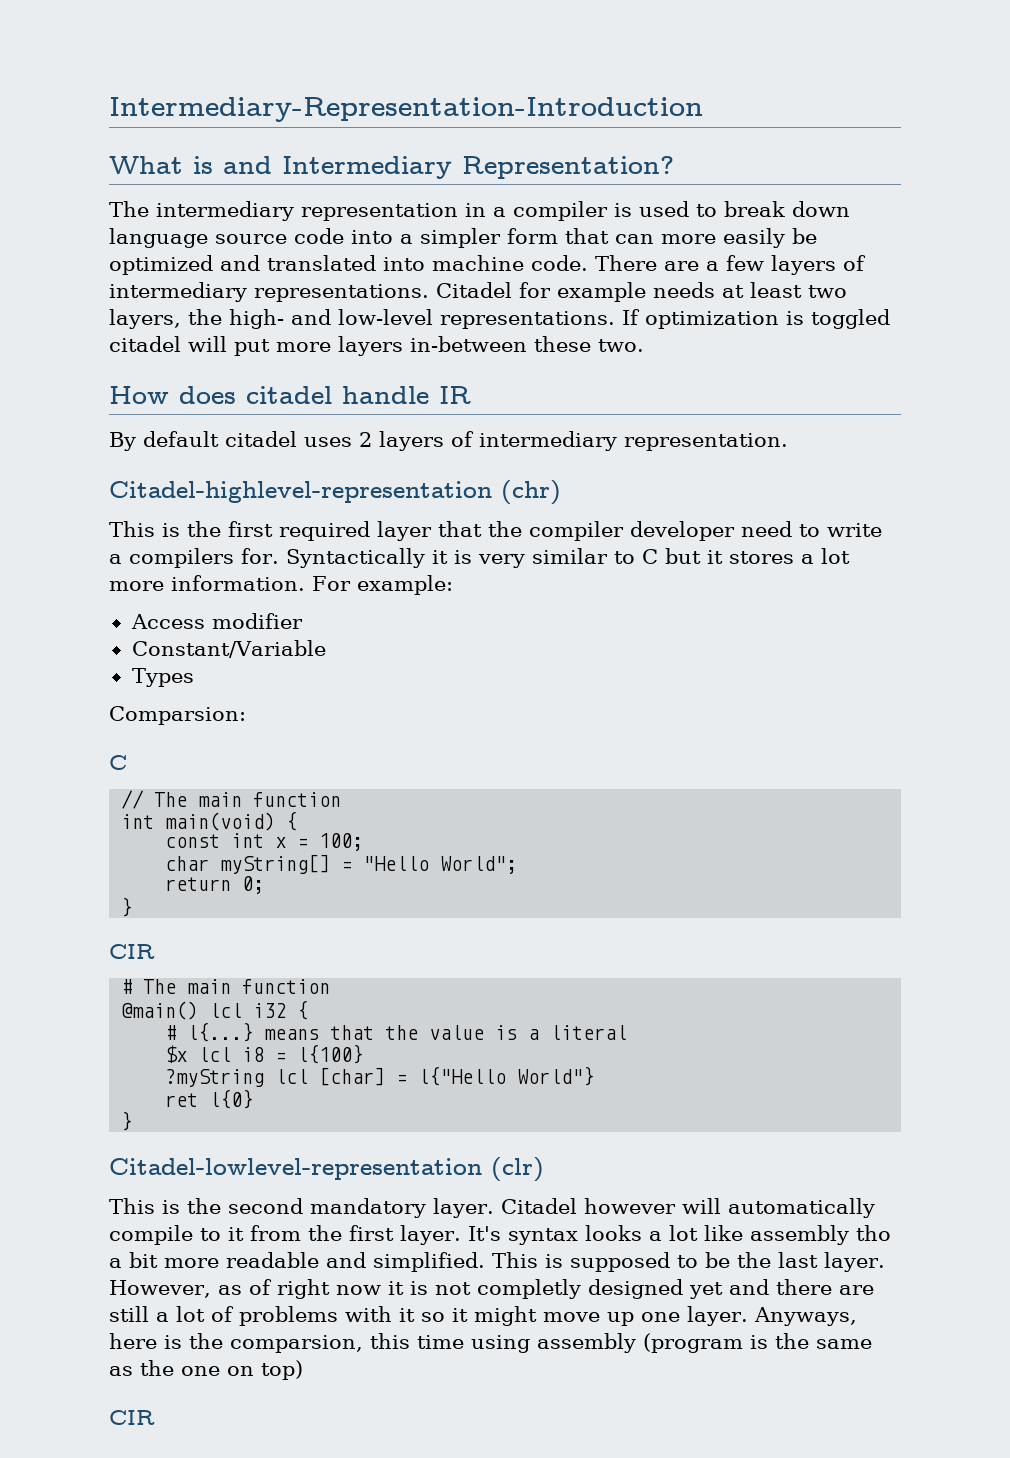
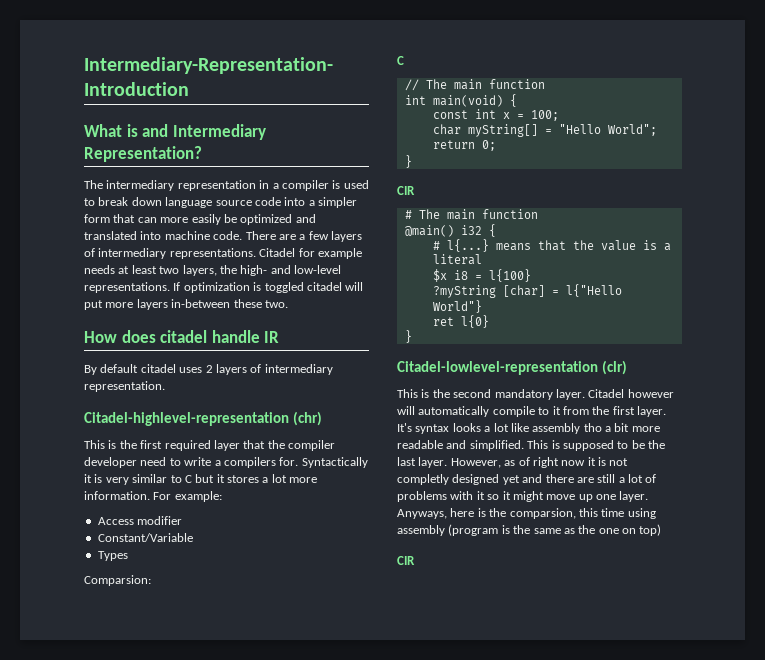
[209,1003,243,1018] lcl -> (454, 231) none
[198,1047,232,1062] lcl -> (447, 275) none
[275,1069,309,1084] lcl -> (496, 291) none

